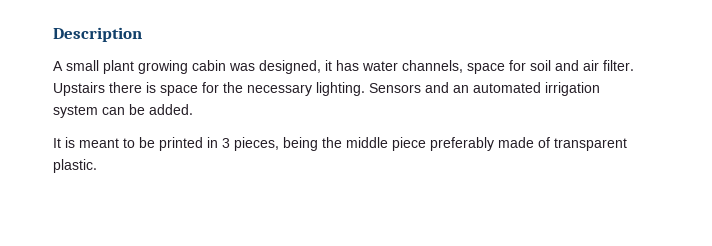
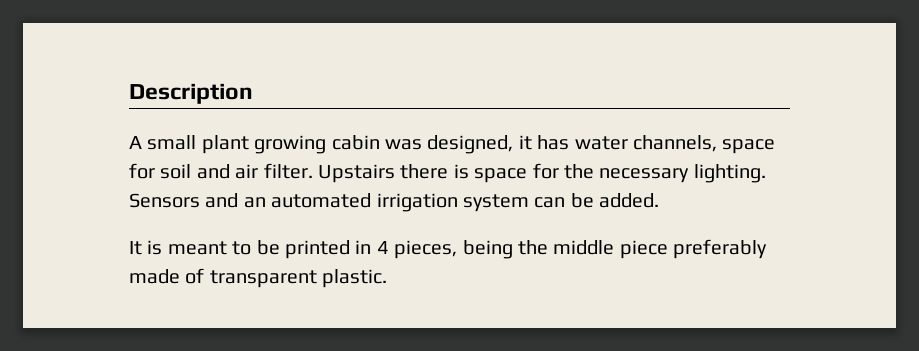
[222,138,230,148] 3 -> [376,241,389,254] 4

